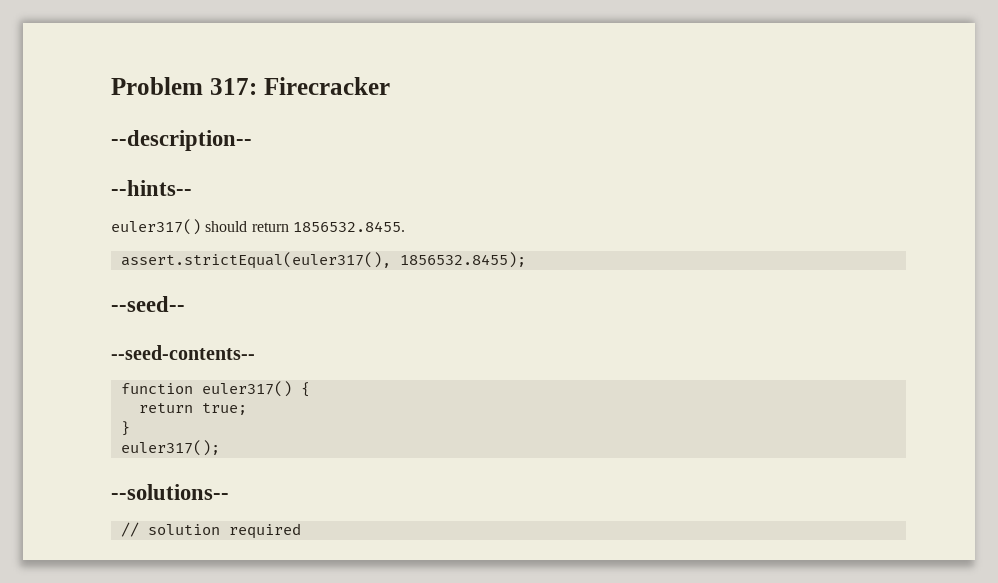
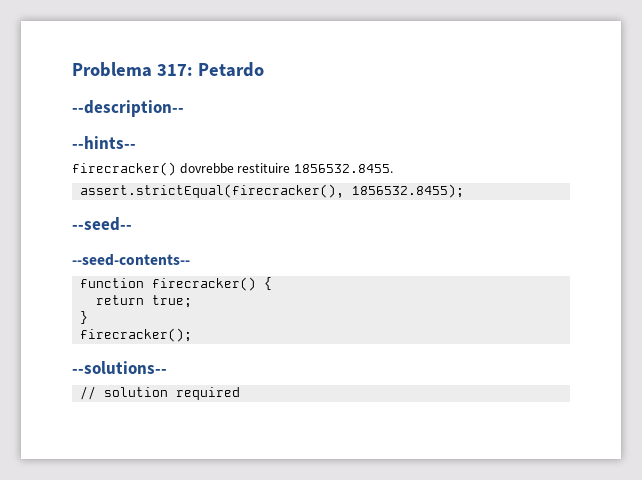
[111,77,390,95] Problem 317: Firecracker -> [72,62,264,77] Problema 317: Petardo
[111,219,289,235] euler317() should return -> [72,162,291,176] firecracker() dovrebbe restituire
[120,252,391,269] assert.strictEqual(euler317(), -> [80,184,345,198] assert.strictEqual(firecracker(),
[201,381,292,397] euler317() -> [152,277,257,291] firecracker()
[120,440,220,456] euler317(); -> [80,328,193,342] firecracker();

